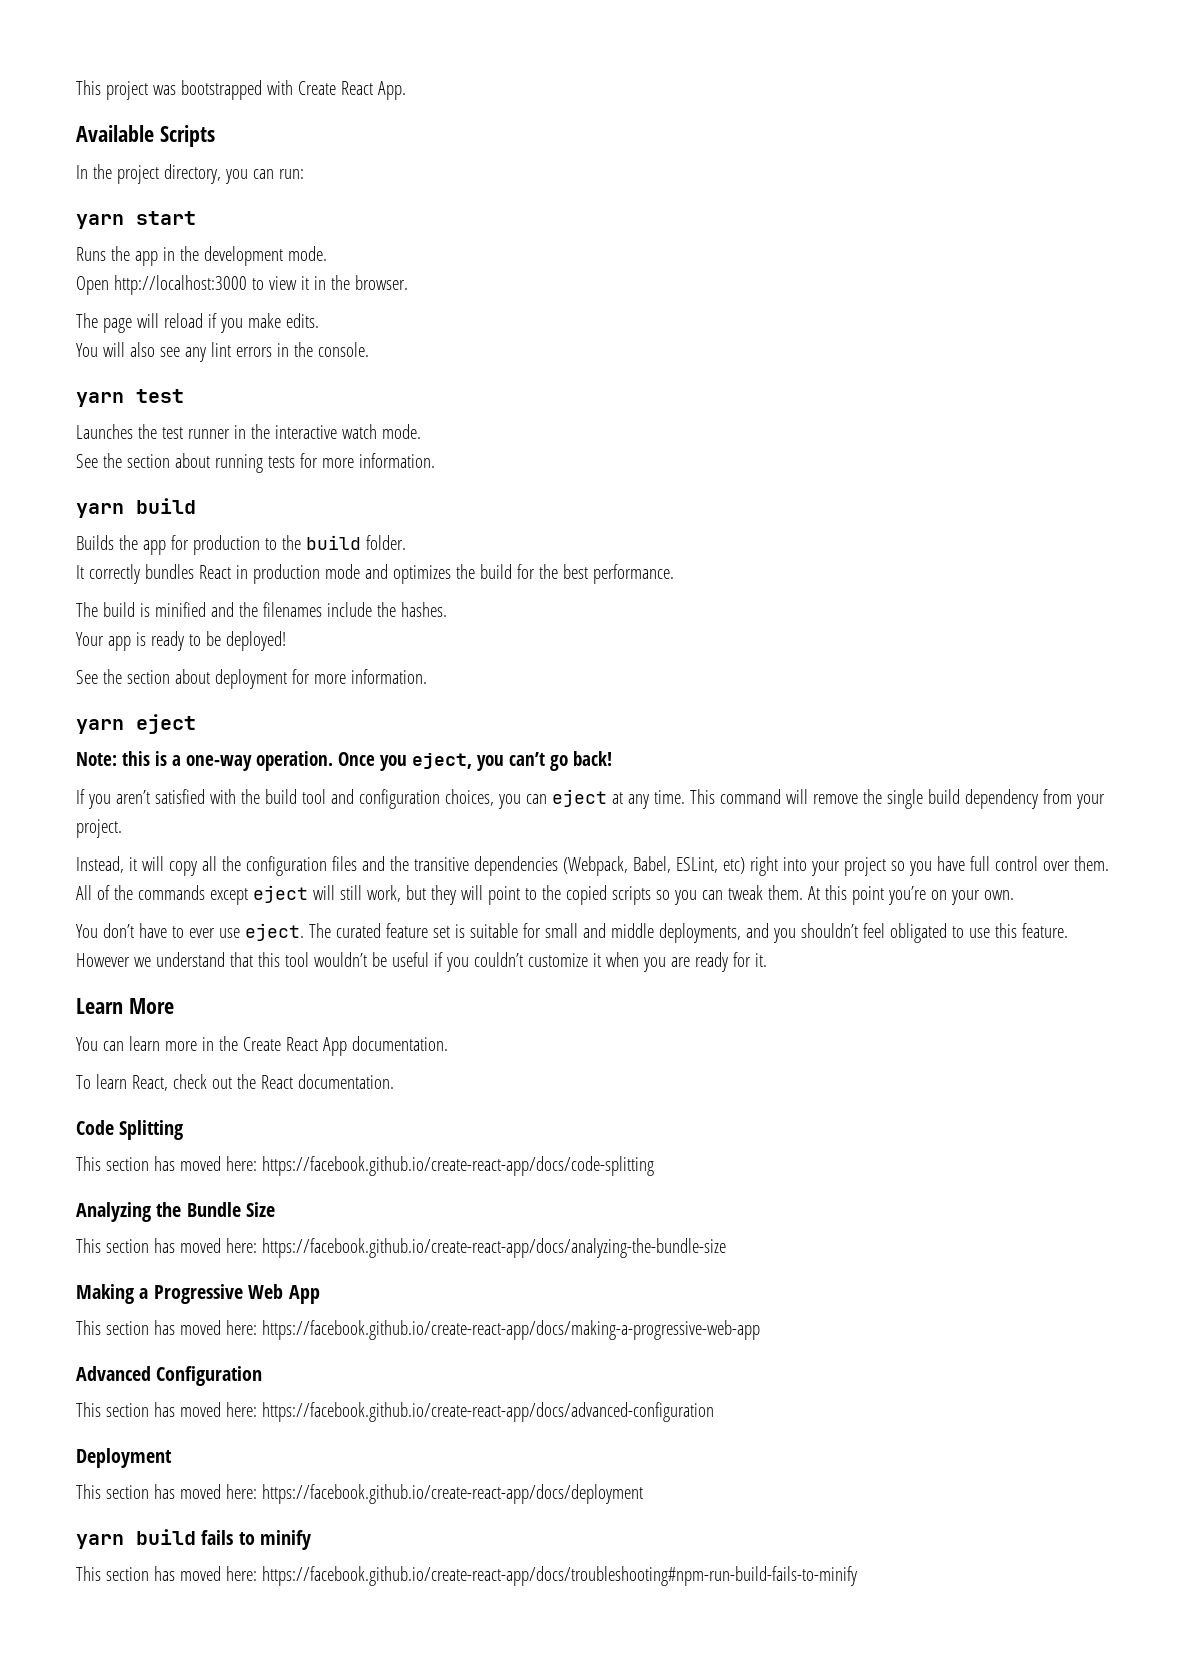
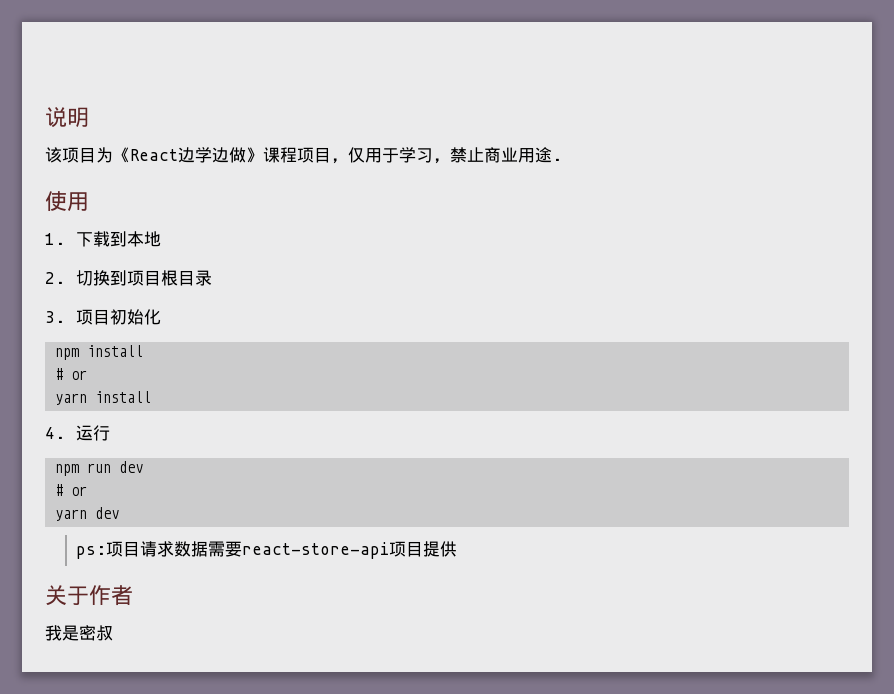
[76,80,406,100] [76,125,215,147] [76,164,304,184] [76,211,196,229] [76,246,327,266] [76,275,408,295] [76,313,319,333] [76,342,369,362] [76,389,184,407] [76,424,421,439] [76,453,435,473] [76,498,196,518] [76,535,406,555] [76,564,674,584] [76,602,447,617] [76,631,286,651] [76,669,427,689] [76,714,196,734] [76,751,612,771] [76,789,1105,809] [76,819,122,838] [76,856,1109,876] [76,885,1014,905] [76,923,1068,943] [76,952,767,972] [76,998,174,1014] [76,1036,448,1056] [76,1074,394,1091] [76,1120,184,1140] [76,1156,654,1176] [76,1202,276,1222] [76,1238,726,1258] [76,1284,320,1304] [76,1320,760,1340] [76,1366,263,1386] [76,1402,714,1422] [76,1448,172,1468] [76,1484,643,1504] [76,1529,312,1550] [76,1566,857,1586] This project was bootstrapped with Create React App. // Available Scripts // In the project directory, you can run: // yarn start // Runs the app in the development mode. // Open http://localhost:3000 to view it in the browser. // The page will reload if you make edits. // You will also see any lint errors in the console. // yarn test // Launches the test runner in the interactive watch mode. // See the section about running tests for more information. // yarn build // Builds the app for production to the build folder. // It correctly bundles React in production mode and optimizes the build for the best performance. // The build is minified and the filenames include the hashes. // Your app is ready to be deployed! // See the section about deployment for more information. // yarn eject // Note: this is a one-way operation. Once you eject, you can’t go back! // If you aren’t satisfied with the build tool and configuration choices, you can eject at any time. This command will remove the single build dependency from your project. // Instead, it will copy all the configuration files and the transitive dependencies (Webpack, Babel, ESLint, etc) right into your project so you have full control over them. All of the commands except eject will still work, but they will point to the copied scripts so you can tweak them. At this point you’re on your own. // You don’t have to ever use eject. The curated feature set is suitable for small and middle deployments, and you shouldn’t feel obligated to use this feature. However we understand that this tool wouldn’t be useful if you couldn’t customize it when you are ready for it. // Learn More // You can learn more in the Create React App documentation. // To learn React, check out the React documentation. // Code Splitting // This section has moved here: https://facebook.github.io/create-react-app/docs/code-splitting // Analyzing the Bundle Size // This section has moved here: https://facebook.github.io/create-react-app/docs/analyzing-the-bundle-size // Making a Progressive Web App // This section has moved here: https://facebook.github.io/create-react-app/docs/making-a-progressive-web-app // Advanced Configuration // This section has moved here: https://facebook.github.io/create-react-app/docs/advanced-configuration // Deployment // This section has moved here: https://facebook.github.io/create-react-app/docs/deployment // yarn build fails to minify // This section has moved here: https://facebook.github.io/create-react-app/docs/troubleshooting#npm-run-build-fails-to-minify -> [45,107,89,128] [45,147,562,164] [45,191,89,211] [45,231,162,247] [45,270,213,286] [45,309,162,325] [55,345,144,360] [55,368,88,380] [55,391,152,405] [45,425,111,441] [55,461,144,476] [55,484,88,496] [55,507,120,521] [76,541,458,559] [45,585,133,606] [45,625,113,641] 说明 // 该项目为《React边学边做》课程项目，仅用于学习，禁止商业用途. // 使用 // 1.下载到本地 // 2.切换到项目根目录 // 3.项目初始化 // npm install // # or // yarn install // 4.运行 // npm run dev // # or // yarn dev // ps:项目请求数据需要react-store-api项目提供 // 关于作者 // 我是密叔

